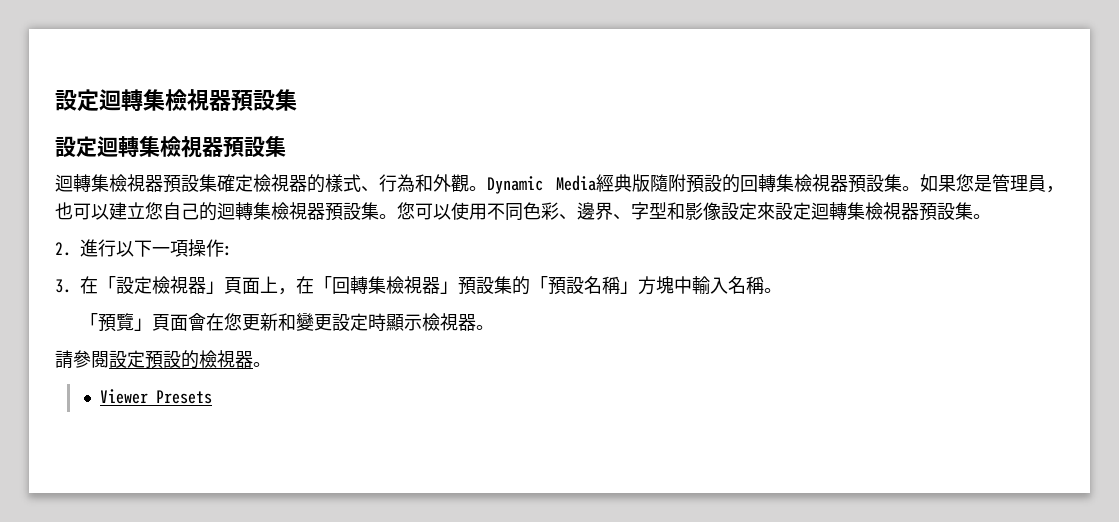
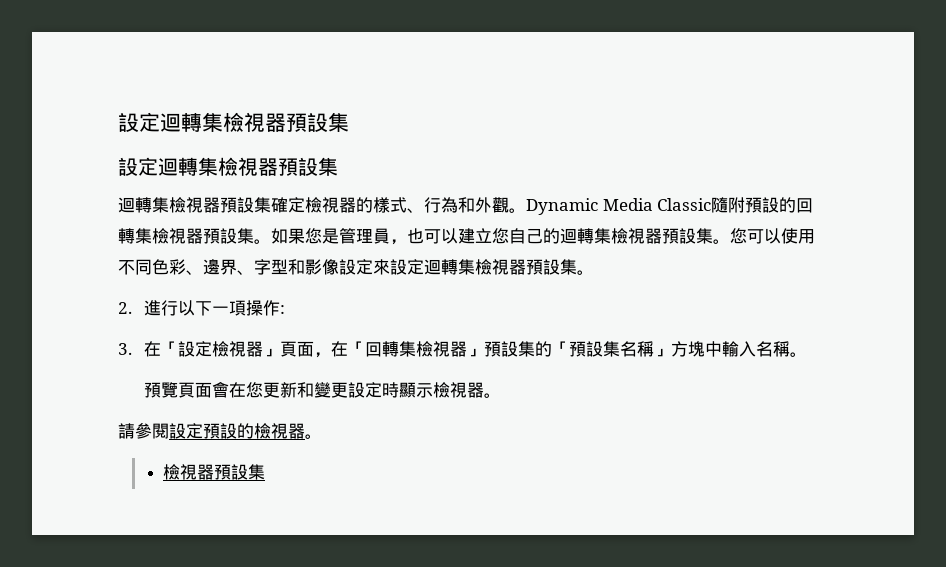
[596,174,650,192] 經典版 -> [657,198,712,211] Classic
[260,276,279,293] 上 -> (315, 349) none
(585, 285) none -> [603,341,621,357] 集
[80,313,153,332] 「預覽」 -> [144,382,179,398] 預覽
[99,389,212,404] Viewer Presets -> [162,464,265,480] 檢視器預設集

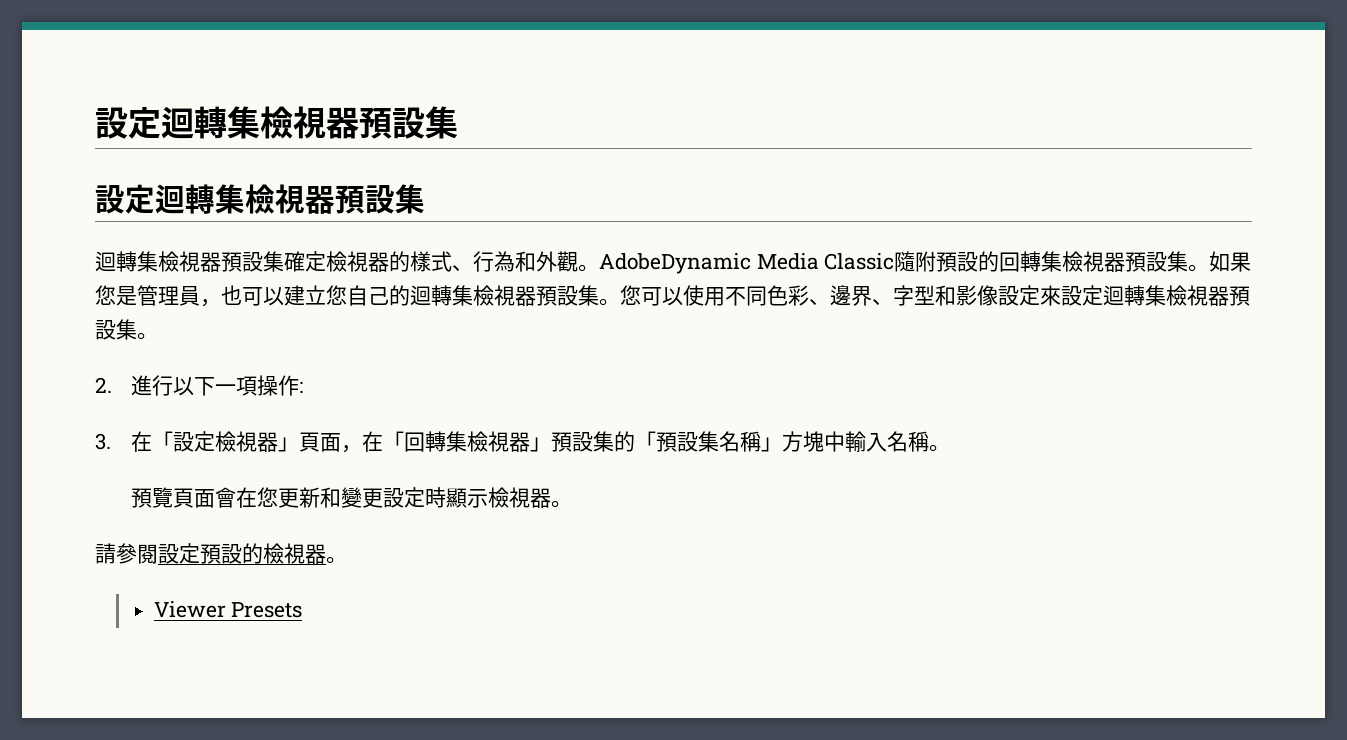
[526,198,598,215] Dynamic -> [599,253,751,274] AdobeDynamic
[162,464,265,480] 檢視器預設集 -> [153,601,303,618] Viewer Presets

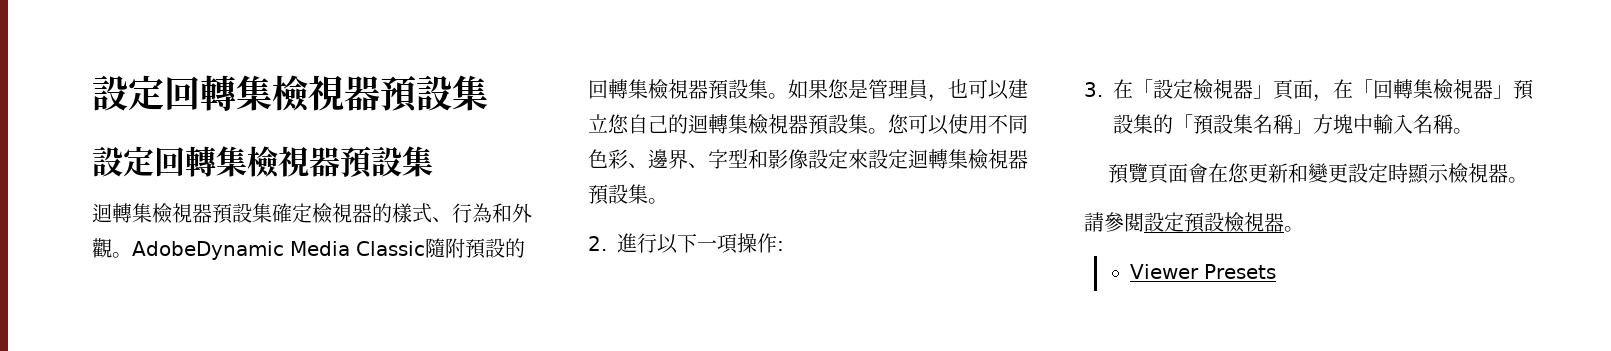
[95,106,194,139] 設定迴 -> [92,75,200,111] 設定回
[155,184,185,214] 迴 -> [154,147,185,177] 回
[242,543,263,564] 的 -> (1224, 222) none

